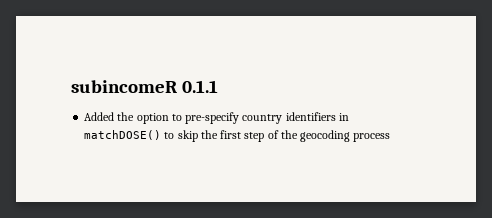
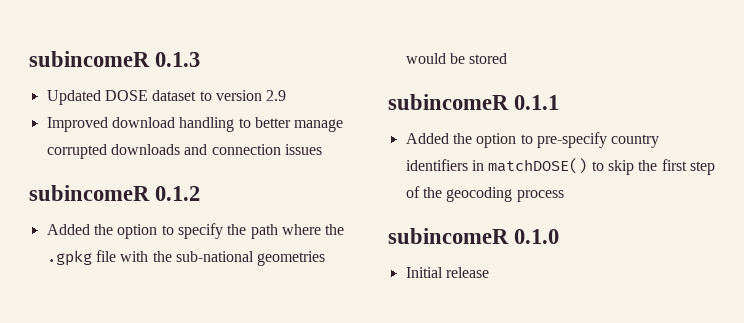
[71,80,177,93] subincomeR -> [29,51,201,67] [46,90,287,105] [46,117,344,132] [46,144,322,159] [29,185,201,201] [46,223,345,239] [46,250,326,266] [405,53,508,64] [388,94,509,110] subincomeR 0.1.3 // Updated DOSE dataset to version 2.9 // Improved download handling to better manage corrupted downloads and connection issues // subincomeR 0.1.2 // Added the option to specify the path where the .gpkg file with the sub-national geometries would be stored // subincomeR
(391, 137) none -> [388,228,560,244] [405,267,489,278] // subincomeR 0.1.0 // Initial release

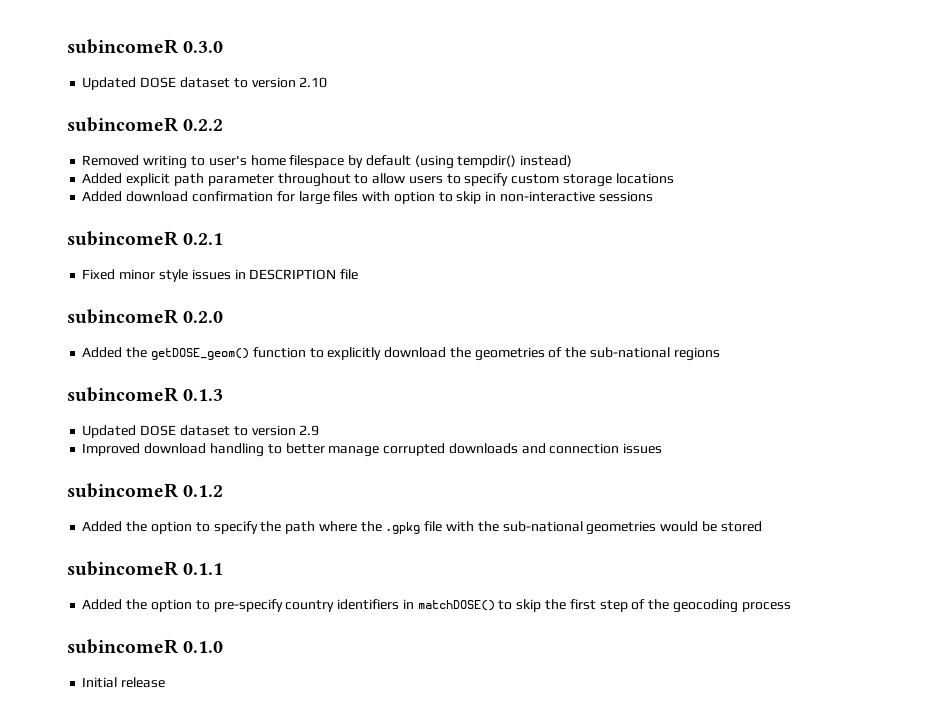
[29,51,150,67] subincomeR -> [67,39,224,54] [82,77,328,90] [67,117,224,132] [82,155,573,169] [82,173,674,187] [82,191,653,205] [67,231,224,246] [82,269,359,282] [67,309,224,324] [82,347,720,361] [67,387,178,402] subincomeR 0.3.0 // Updated DOSE dataset to version 2.10 // subincomeR 0.2.2 // Removed writing to user's home filespace by default (using tempdir() instead) // Added explicit path parameter throughout to allow users to specify custom storage locations // Added download confirmation for large files with option to skip in non-interactive sessions // subincomeR 0.2.1 // Fixed minor style issues in DESCRIPTION file // subincomeR 0.2.0 // Added the getDOSE_geom() function to explicitly download the geometries of the sub-national regions // subincomeR

